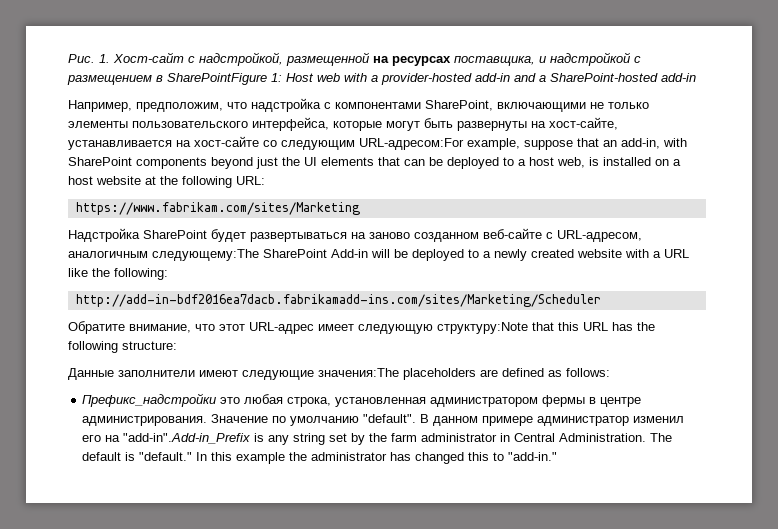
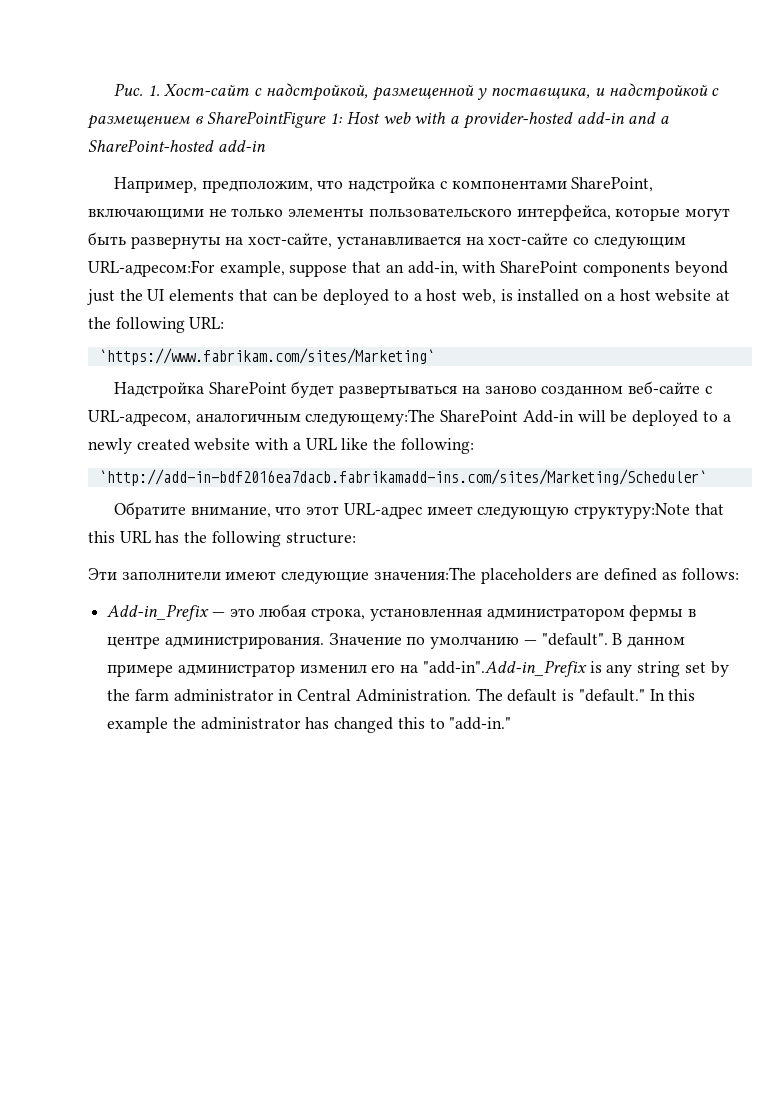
[373,56,451,66] на ресурсах -> [477,88,488,100] у
[75,202,360,215] https://www.fabrikam.com/sites/Marketing -> [98,348,435,365] `https://www.fabrikam.com/sites/Marketing`
[75,294,601,307] http://add-in-bdf2016ea7dacb.fabrikamadd-ins.com/sites/Marketing/Scheduler -> [98,469,707,486] `http://add-in-bdf2016ea7dacb.fabrikamadd-ins.com/sites/Marketing/Scheduler`
[68,368,114,380] Данные -> [88,568,117,580] Эти
[82,393,217,407] Префикс_надстройки -> [107,604,225,621] Add-in_Prefix —
(360, 421) none -> [523,640,537,645] —

